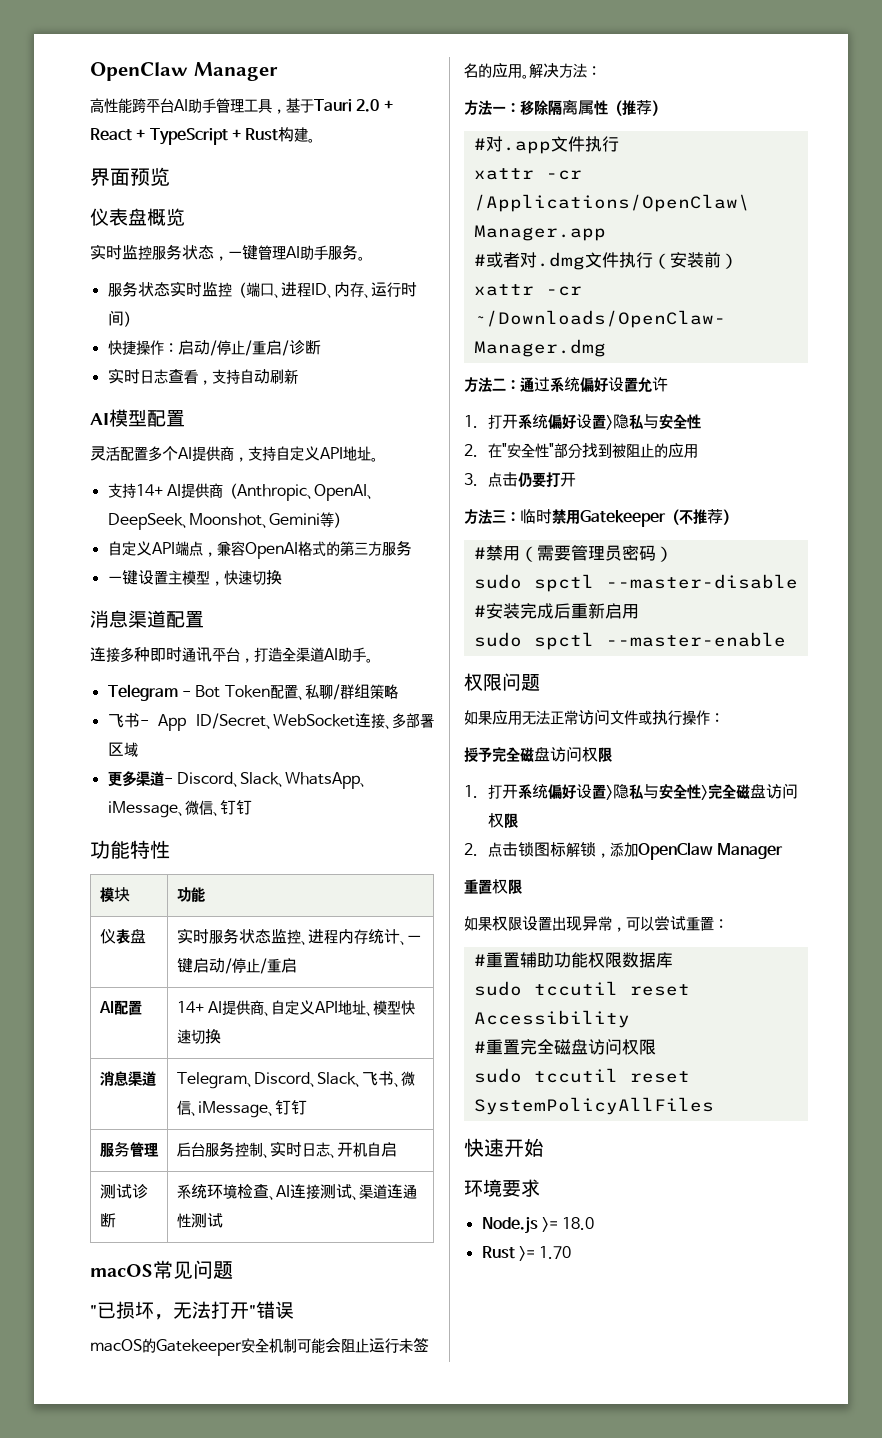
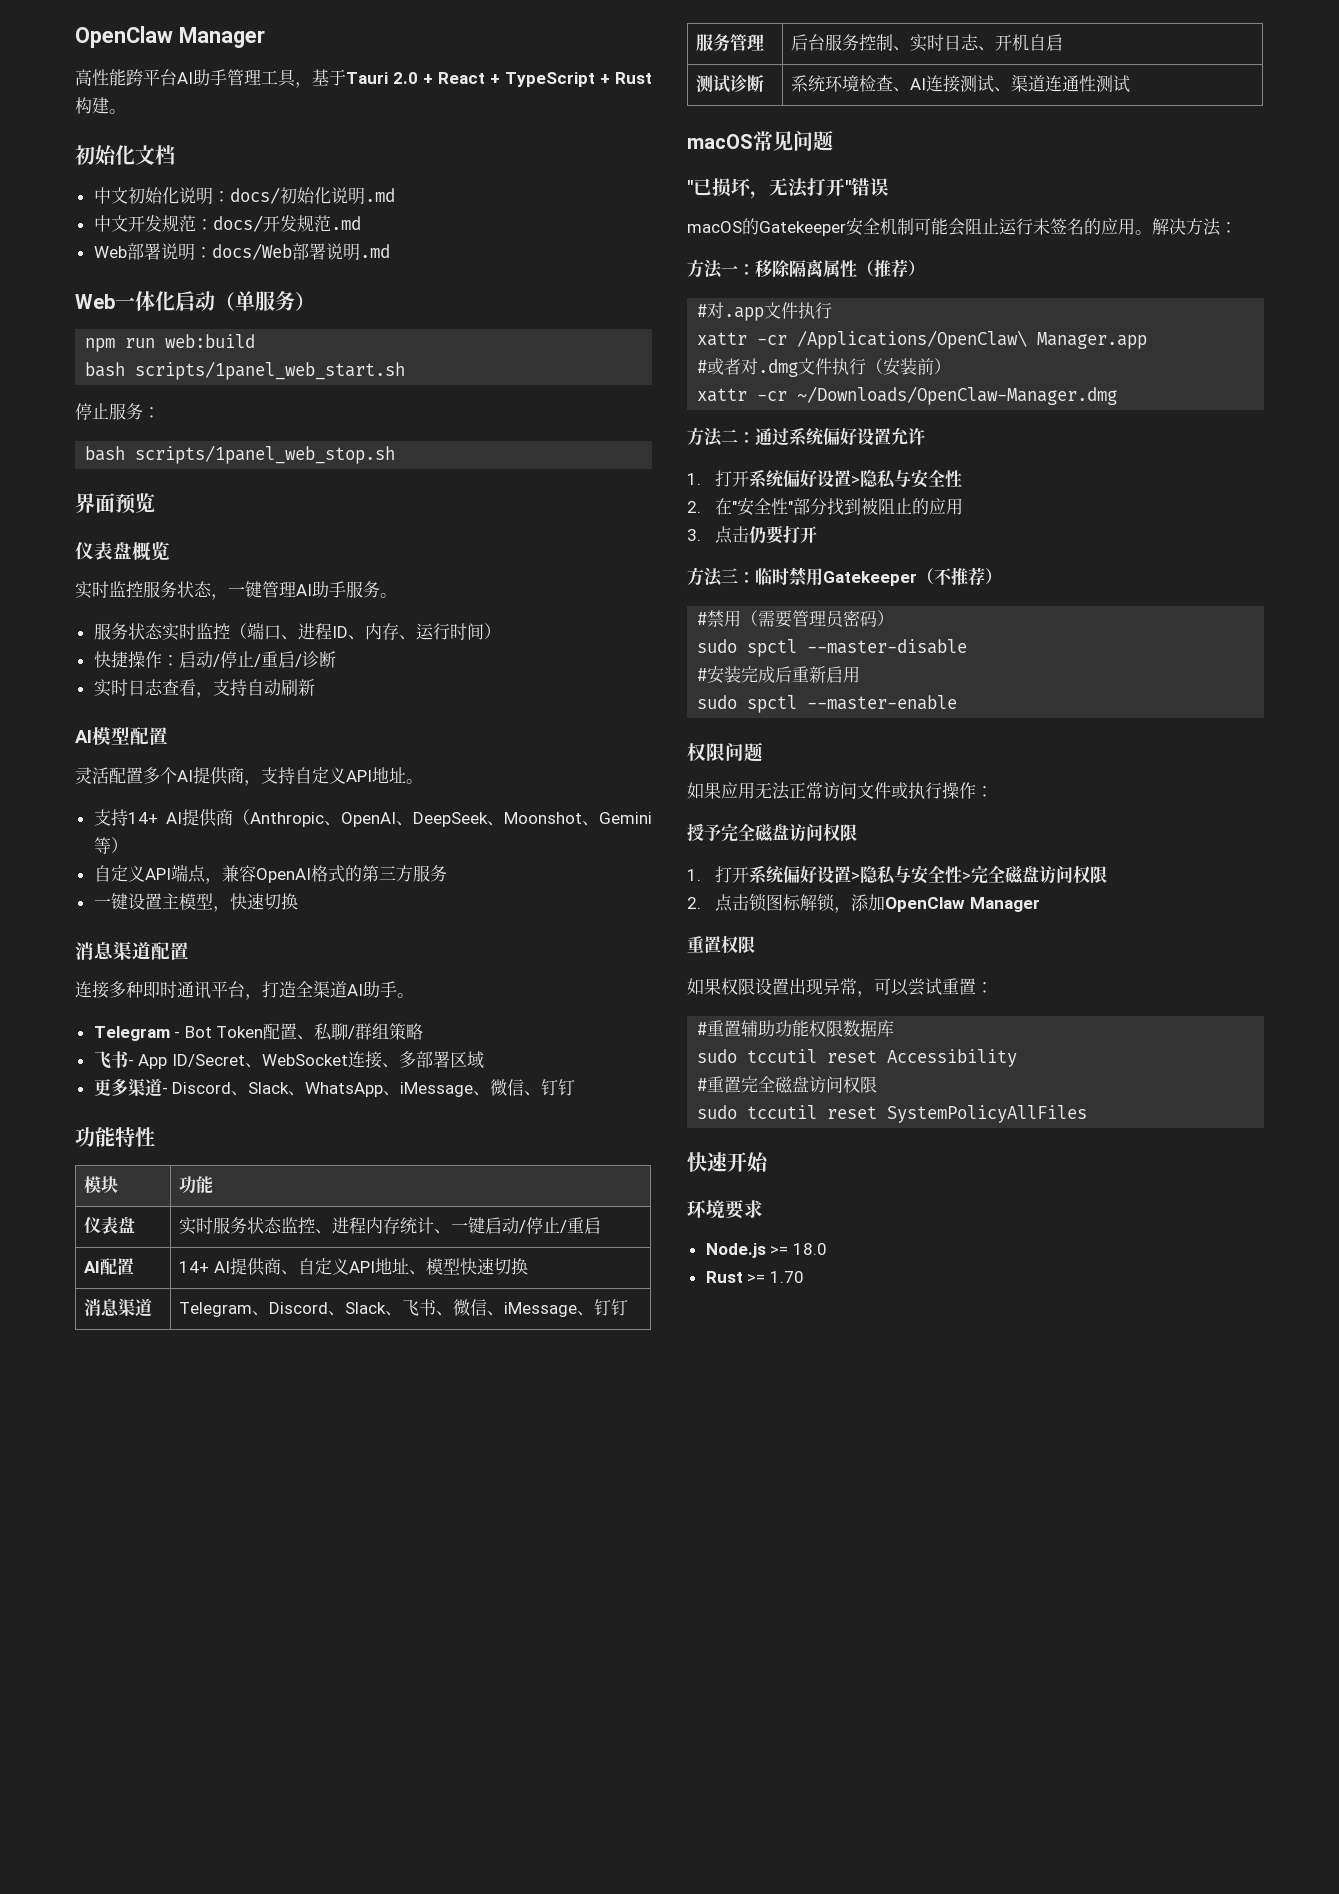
(316, 140) none -> [75,145,175,165] [93,187,395,205] [93,215,361,232] [93,243,390,261] [75,291,315,311] [85,334,256,352] [85,361,406,380] [75,403,160,420] [85,445,396,464] // 初始化文档 // 中文初始化说明：docs/初始化说明.md // 中文开发规范：docs/开发规范.md // Web部署说明：docs/Web部署说明.md // Web一体化启动（单服务） // npm run web:build // bash scripts/1panel_web_start.sh // 停止服务： // bash scripts/1panel_web_stop.sh

